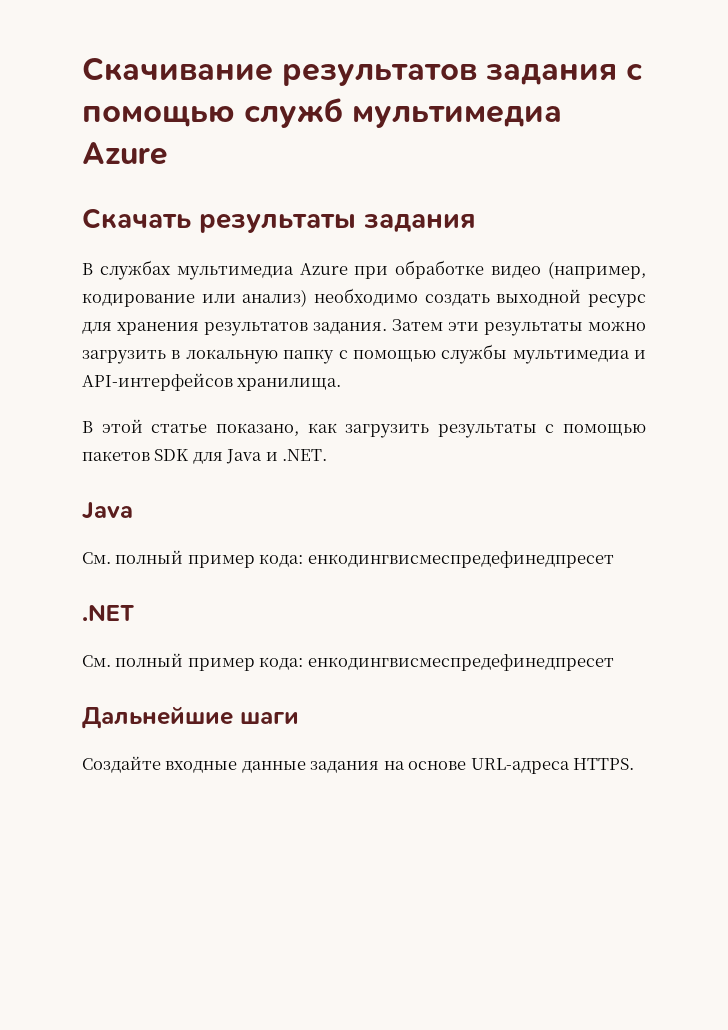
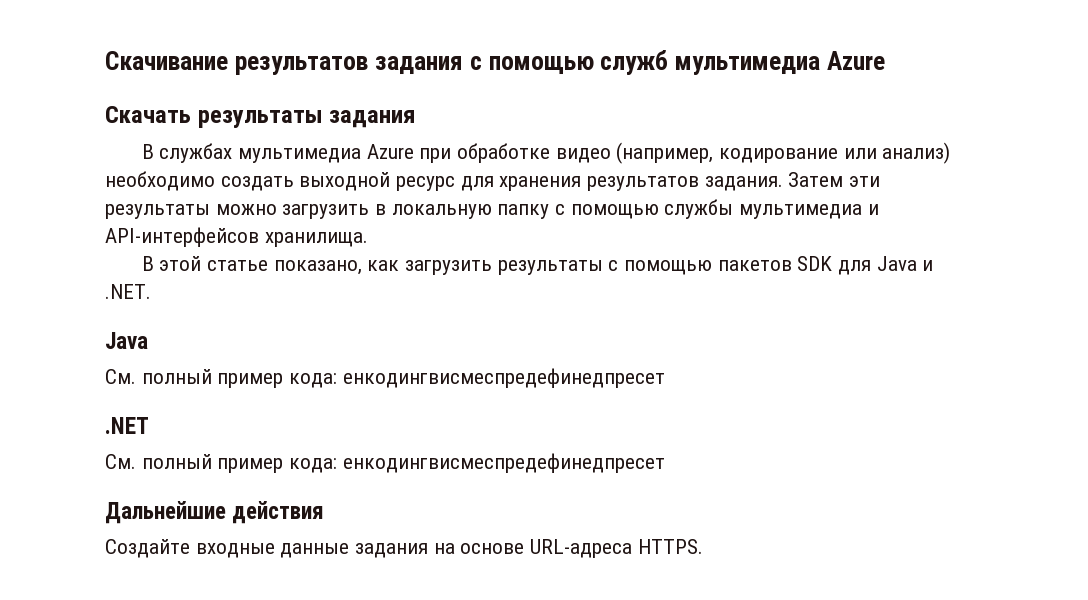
[240,711,299,724] шаги -> [232,501,325,524] действия

